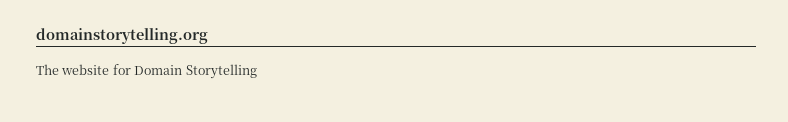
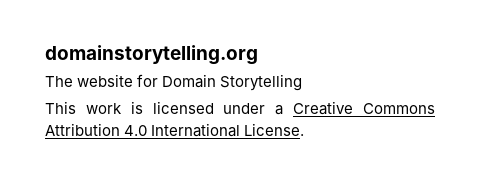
(257, 71) none -> [45,101,436,115] [45,123,305,137] // This work is licensed under a Creative Commons Attribution 4.0 International License.

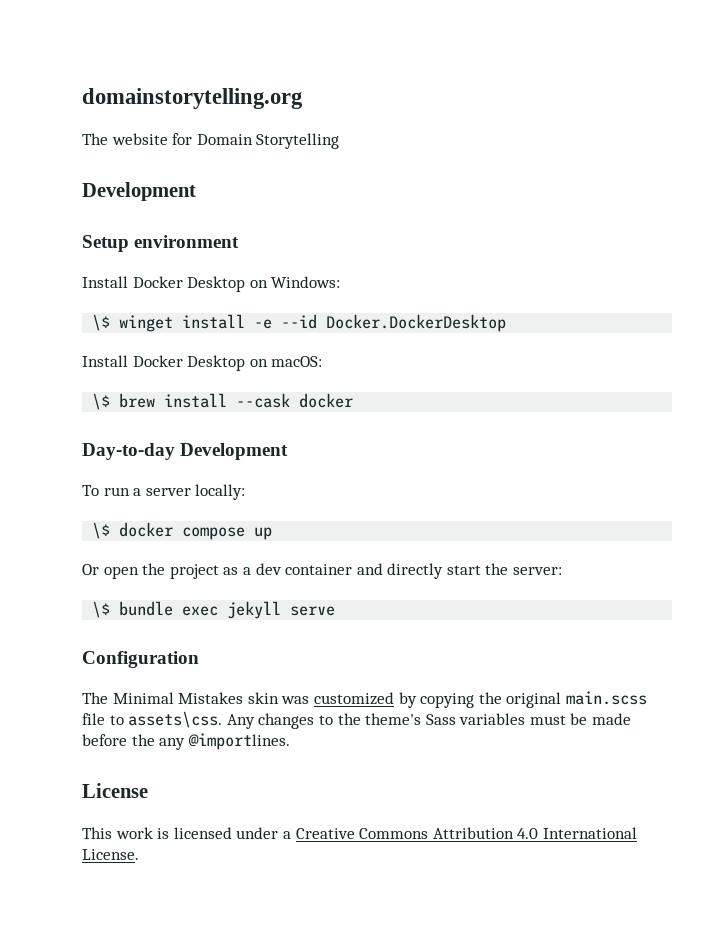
(303, 82) none -> [82,182,196,201] [82,235,240,252] [82,276,341,292] [92,314,507,332] [82,355,323,371] [92,393,354,410] [82,443,289,460] [82,484,246,500] [92,522,273,540] [82,563,563,579] [92,601,336,619] [82,651,199,668] [82,691,647,708] [82,711,632,729] [82,733,290,750] [82,783,148,798] // Development // Setup environment // Install Docker Desktop on Windows: // \$ winget install -e --id Docker.DockerDesktop // Install Docker Desktop on macOS: // \$ brew install --cask docker // Day-to-day Development // To run a server locally: // \$ docker compose up // Or open the project as a dev container and directly start the server: // \$ bundle exec jekyll serve // Configuration // The Minimal Mistakes skin was customized by copying the original main.scss file to assets\css. Any changes to the theme's Sass variables must be made before the any @importlines. // License

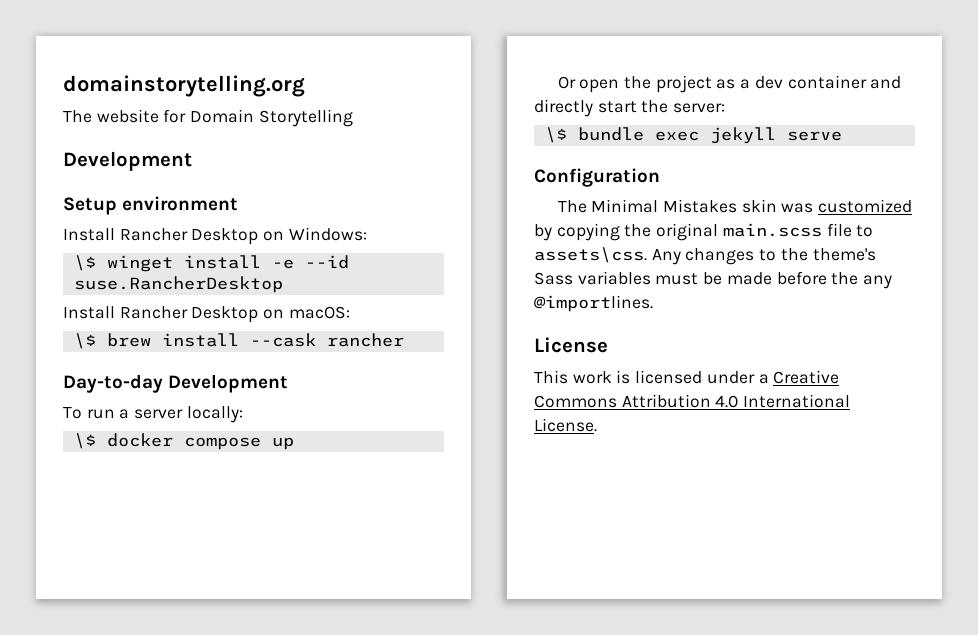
[132,276,183,288] Docker -> [119,228,188,241] Rancher
[326,314,507,332] [82,355,183,367] Docker.DockerDesktop // Install Docker -> [73,276,283,293] [63,306,188,319] suse.RancherDesktop // Install Rancher
[299,393,354,408] docker -> [326,333,404,347] rancher

